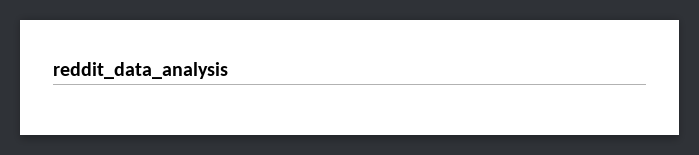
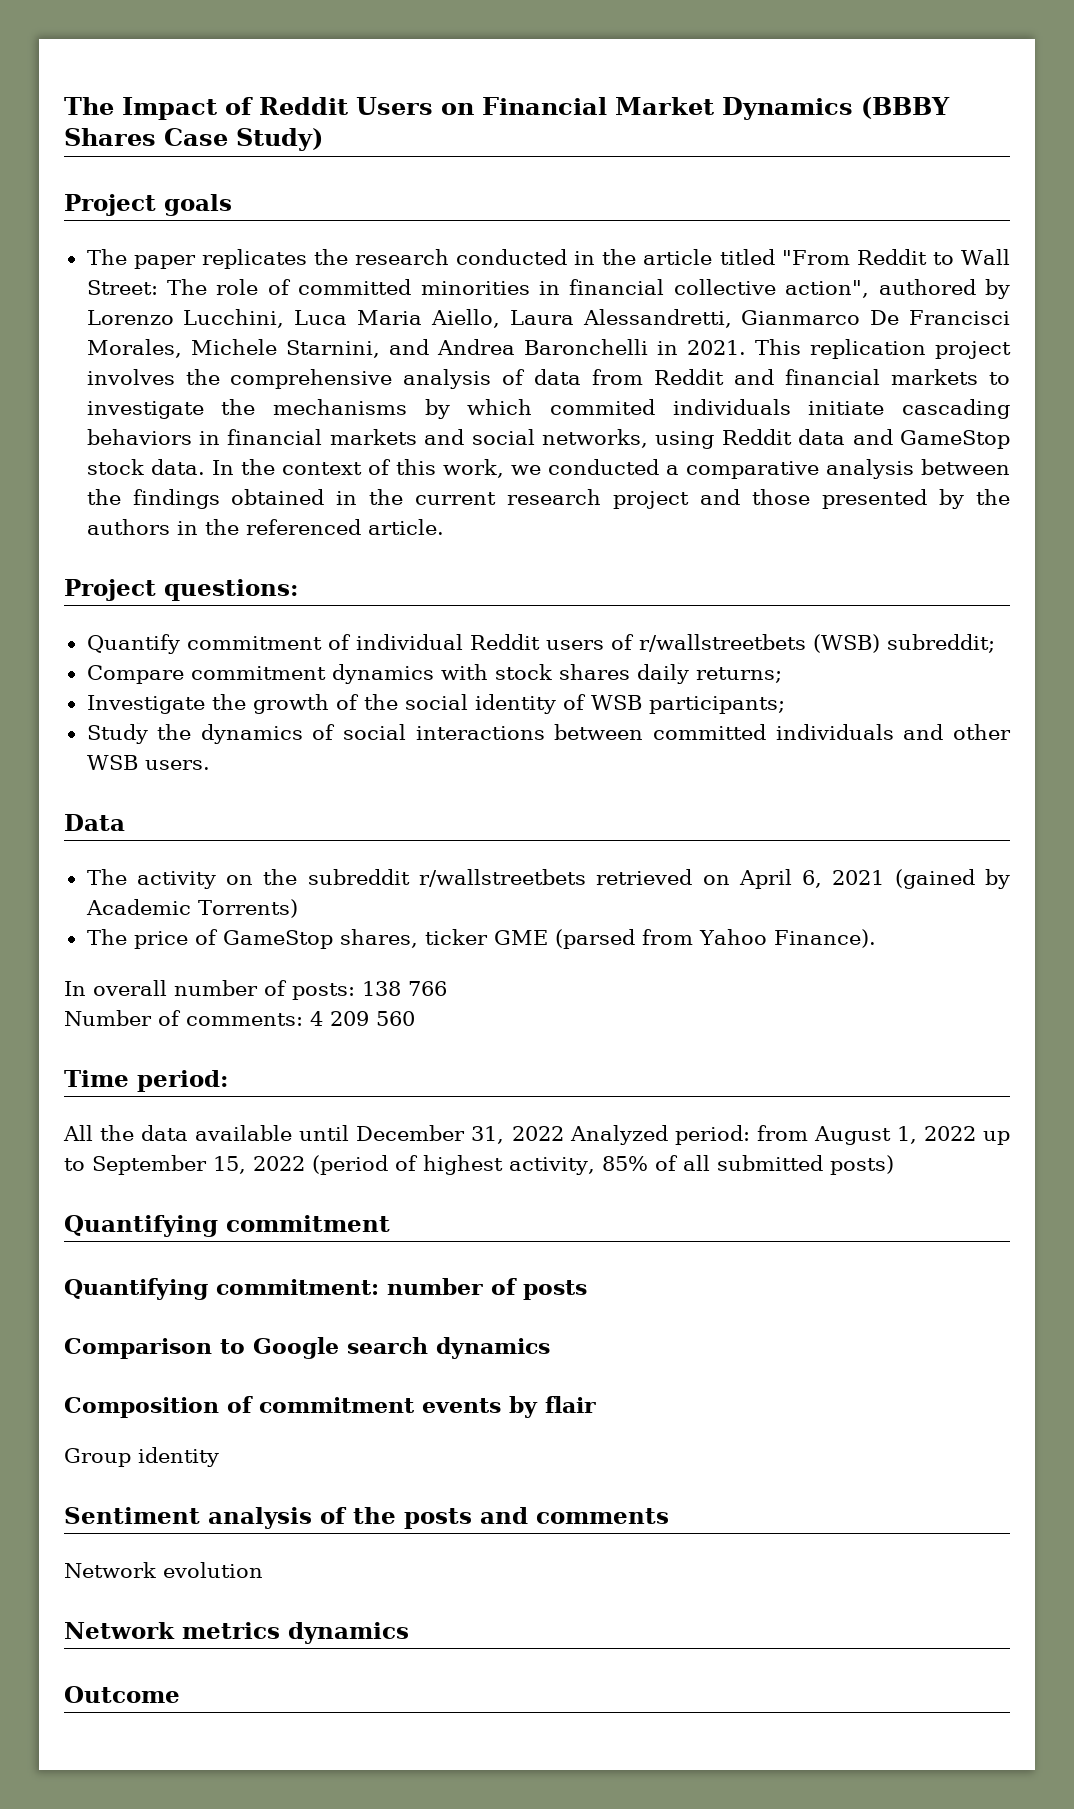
[53,62,228,79] reddit_data_analysis -> [64,97,950,120] [64,128,323,151] [64,194,232,216] [86,249,1011,269] [86,279,1010,299] [86,309,1010,328] [86,339,1011,359] [86,369,1011,389] [86,399,1010,419] [86,429,1010,449] [86,459,1010,479] [86,489,1010,509] [86,519,444,535] [64,579,298,601] [86,634,995,654] [86,664,782,684] [86,694,785,714] [86,724,1011,744] [86,755,210,770] [64,814,125,831] [86,869,1011,889] [85,899,298,918] [86,929,876,949] [64,980,447,1000] [64,1010,415,1026] [64,1070,228,1092] [63,1125,1010,1145] [64,1155,894,1175] [64,1215,390,1237] [64,1278,587,1300] [64,1337,550,1359] [64,1396,596,1418] [64,1447,219,1467] [64,1507,669,1529] [64,1562,263,1578] [64,1622,409,1644] [64,1686,180,1703] The Impact of Reddit Users on Financial Market Dynamics (BBBY Shares Case Study) // Project goals // The paper replicates the research conducted in the article titled "From Reddit to Wall Street: The role of committed minorities in financial collective action", authored by Lorenzo Lucchini, Luca Maria Aiello, Laura Alessandretti, Gianmarco De Francisci Morales, Michele Starnini, and Andrea Baronchelli in 2021. This replication project involves the comprehensive analysis of data from Reddit and financial markets to investigate the mechanisms by which commited individuals initiate cascading behaviors in financial markets and social networks, using Reddit data and GameStop stock data. In the context of this work, we conducted a comparative analysis between the findings obtained in the current research project and those presented by the authors in the referenced article. // Project questions: // Quantify commitment of individual Reddit users of r/wallstreetbets (WSB) subreddit; // Compare commitment dynamics with stock shares daily returns; // Investigate the growth of the social identity of WSB participants; // Study the dynamics of social interactions between committed individuals and other WSB users. // Data // The activity on the subreddit r/wallstreetbets retrieved on April 6, 2021 (gained by Academic Torrents) // The price of GameStop shares, ticker GME (parsed from Yahoo Finance). // In overall number of posts: 138 766 // Number of comments: 4 209 560 // Time period: // All the data available until December 31, 2022 Analyzed period: from August 1, 2022 up to September 15, 2022 (period of highest activity, 85% of all submitted posts) // Quantifying commitment // Quantifying commitment: number of posts // Comparison to Google search dynamics // Composition of commitment events by flair // Group identity // Sentiment analysis of the posts and comments // Network evolution // Network metrics dynamics // Outcome

